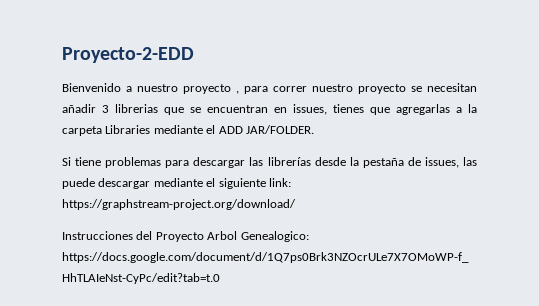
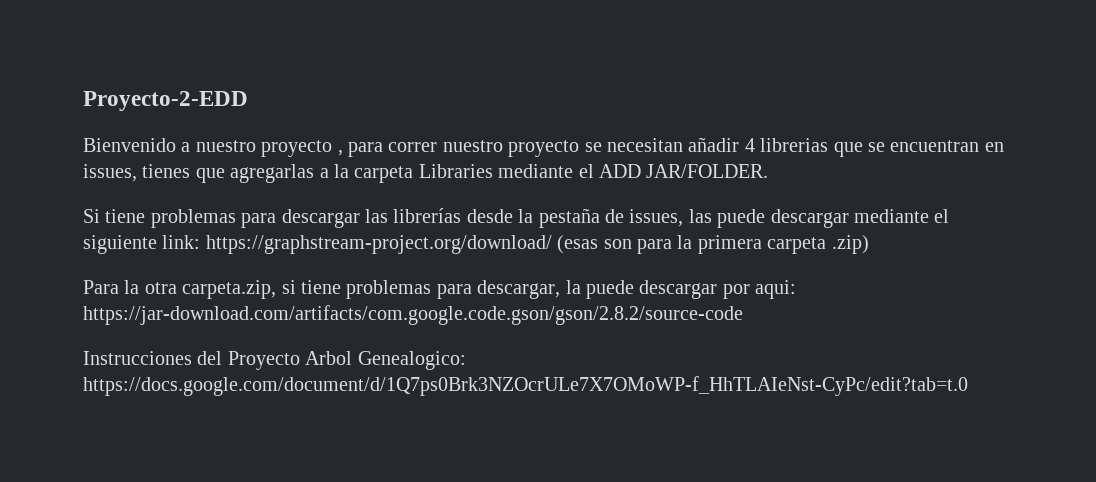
[102,105,109,113] 3 -> [744,138,755,152] 4
(296, 204) none -> [557,235,869,254] [83,280,797,299] [83,305,743,325] (esas son para la primera carpeta .zip) // Para la otra carpeta.zip, si tiene problemas para descargar, la puede descargar por aqui: https://jar-download.com/artifacts/com.google.code.gson/gson/2.8.2/source-code

